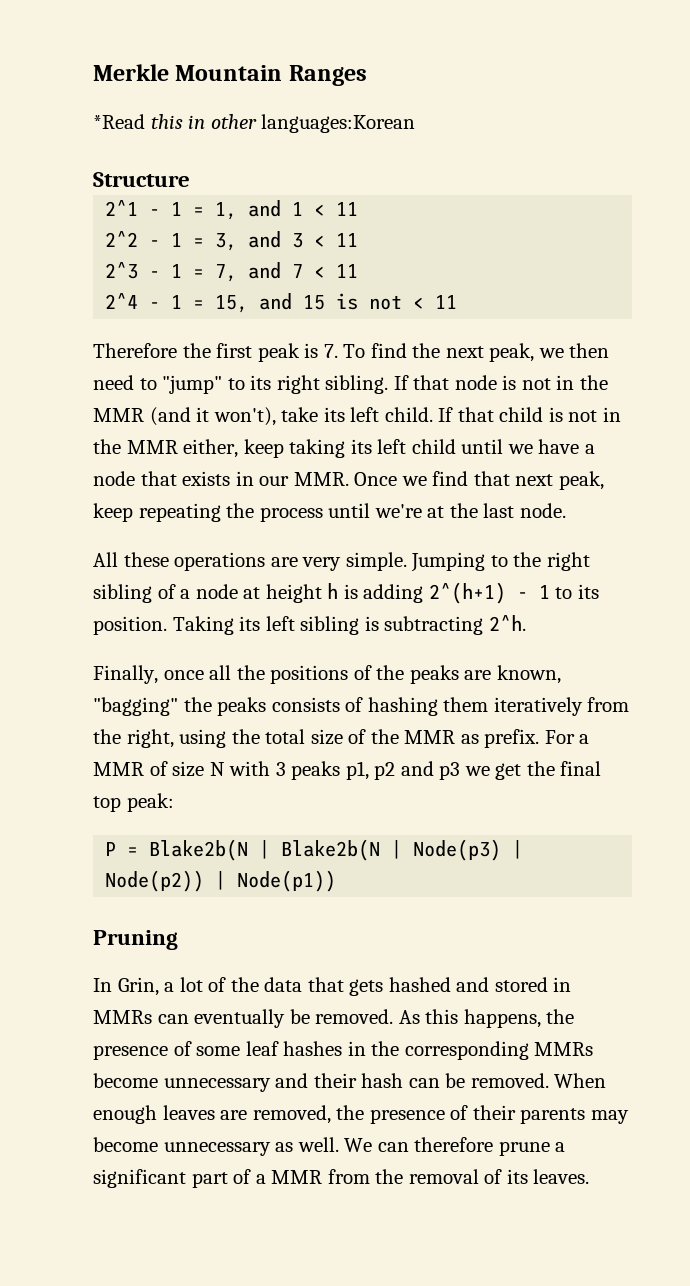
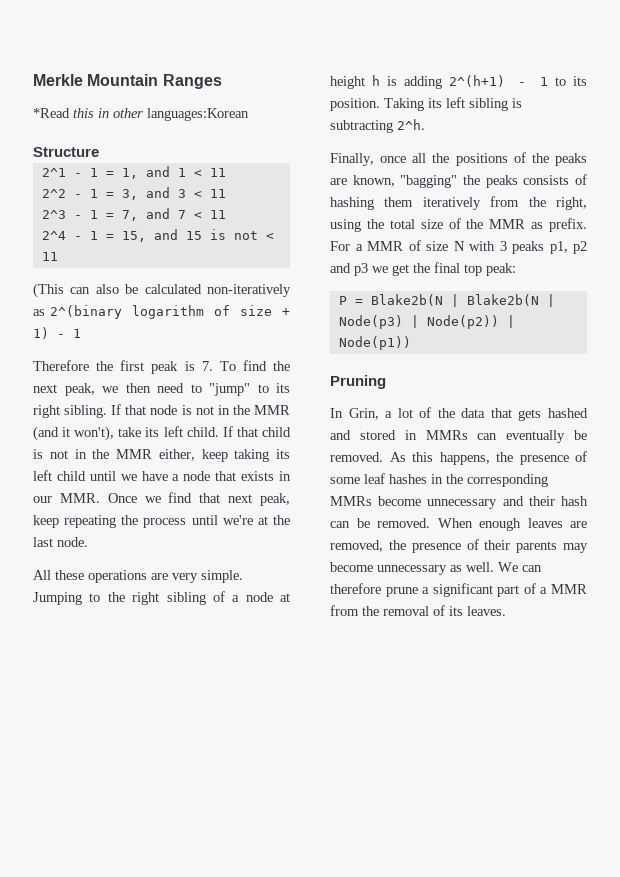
(458, 302) none -> [33,283,291,298] [33,305,290,319] [33,327,81,339] // (This can also be calculated non-iteratively as 2^(binary logarithm of size + 1) - 1

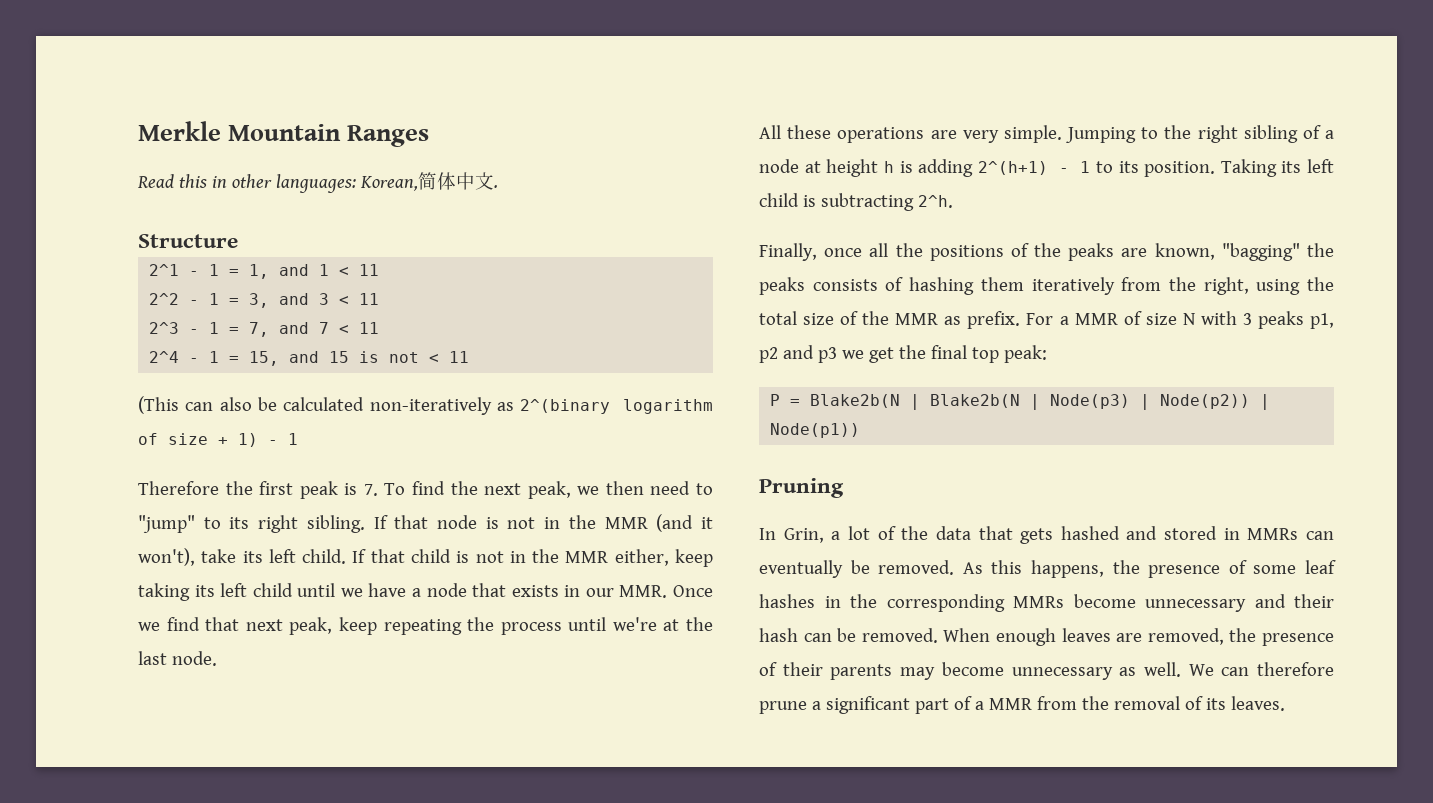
[33,108,70,118] *Read -> [137,174,174,188] Read
[147,108,249,121] languages:Korean -> [275,172,498,193] languages: Korean,简体中文.
[469,98,508,111] sibling -> [759,193,799,207] child

